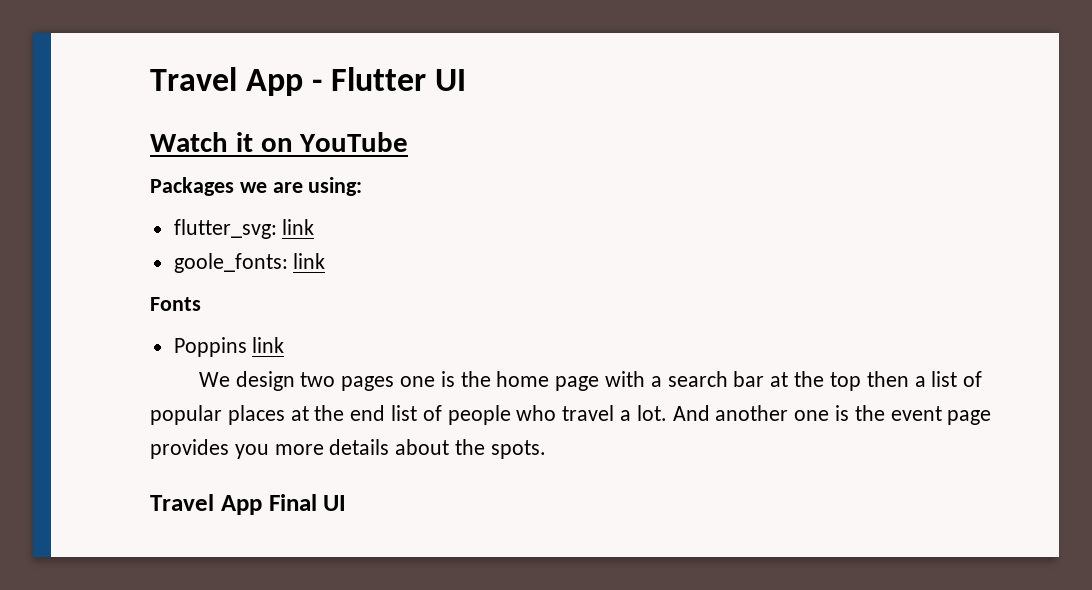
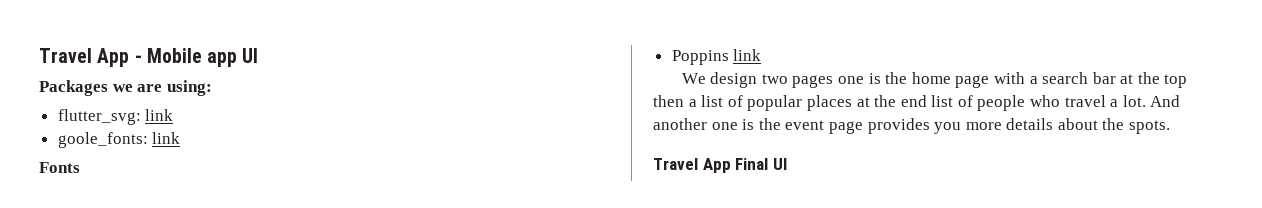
[331,67,467,91] [150,132,409,152] Flutter UI // Watch it on YouTube -> [146,48,259,67] Mobile app UI

